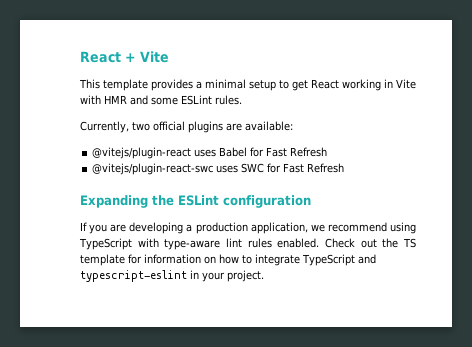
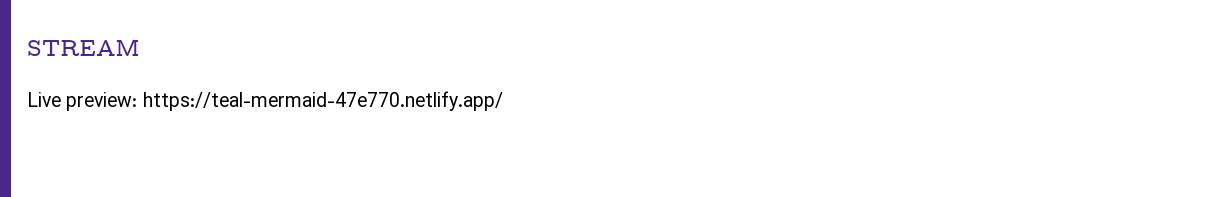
[80,51,169,63] [79,79,416,91] [80,95,242,105] [80,121,293,133] [92,147,328,159] [92,163,345,175] [80,195,311,208] [80,222,416,234] [79,238,416,250] [80,254,376,266] [80,270,264,282] React + Vite // This template provides a minimal setup to get React working in Vite with HMR and some ESLint rules. // Currently, two official plugins are available: // @vitejs/plugin-react uses Babel for Fast Refresh // @vitejs/plugin-react-swc uses SWC for Fast Refresh // Expanding the ESLint configuration // If you are developing a production application, we recommend using TypeScript with type-aware lint rules enabled. Check out the TS template for information on how to integrate TypeScript and typescript-eslint in your project. -> [27,39,140,56] [27,91,503,111] STREAM // Live preview: https://teal-mermaid-47e770.netlify.app/

